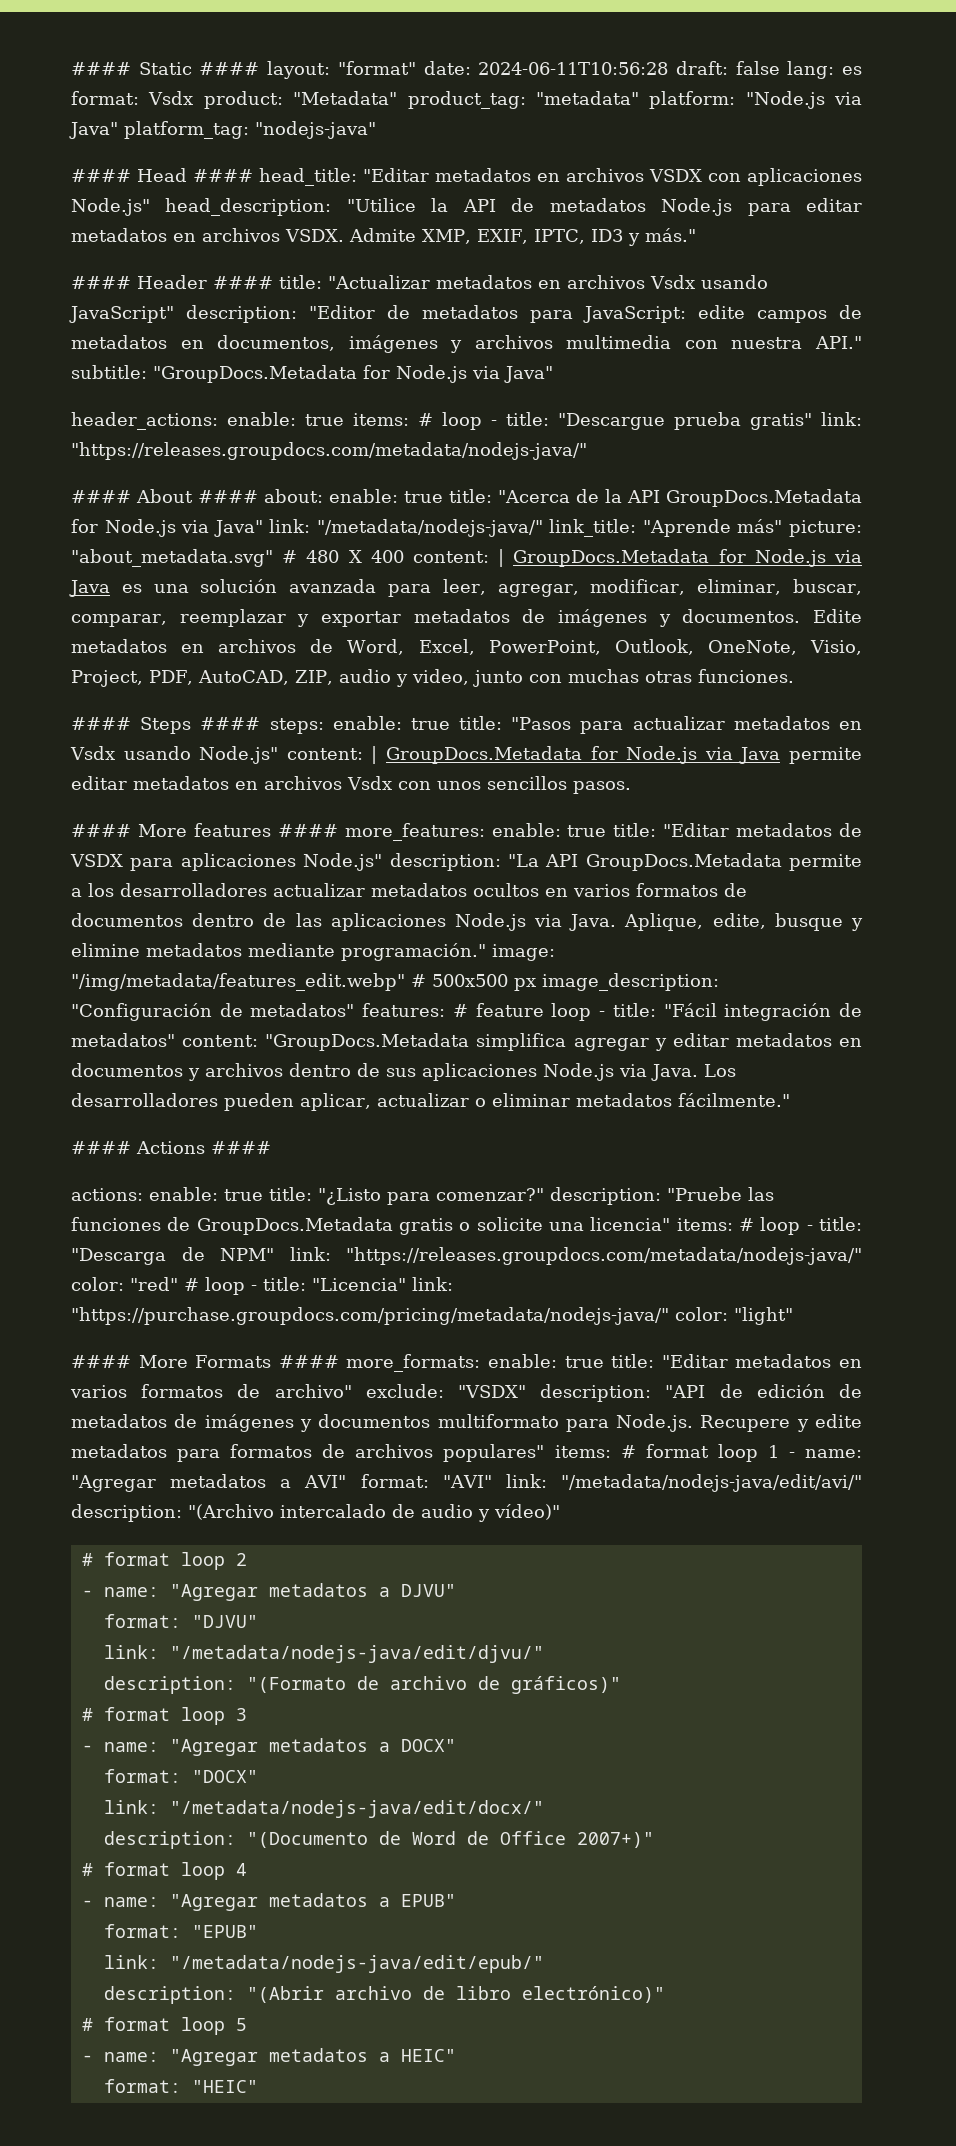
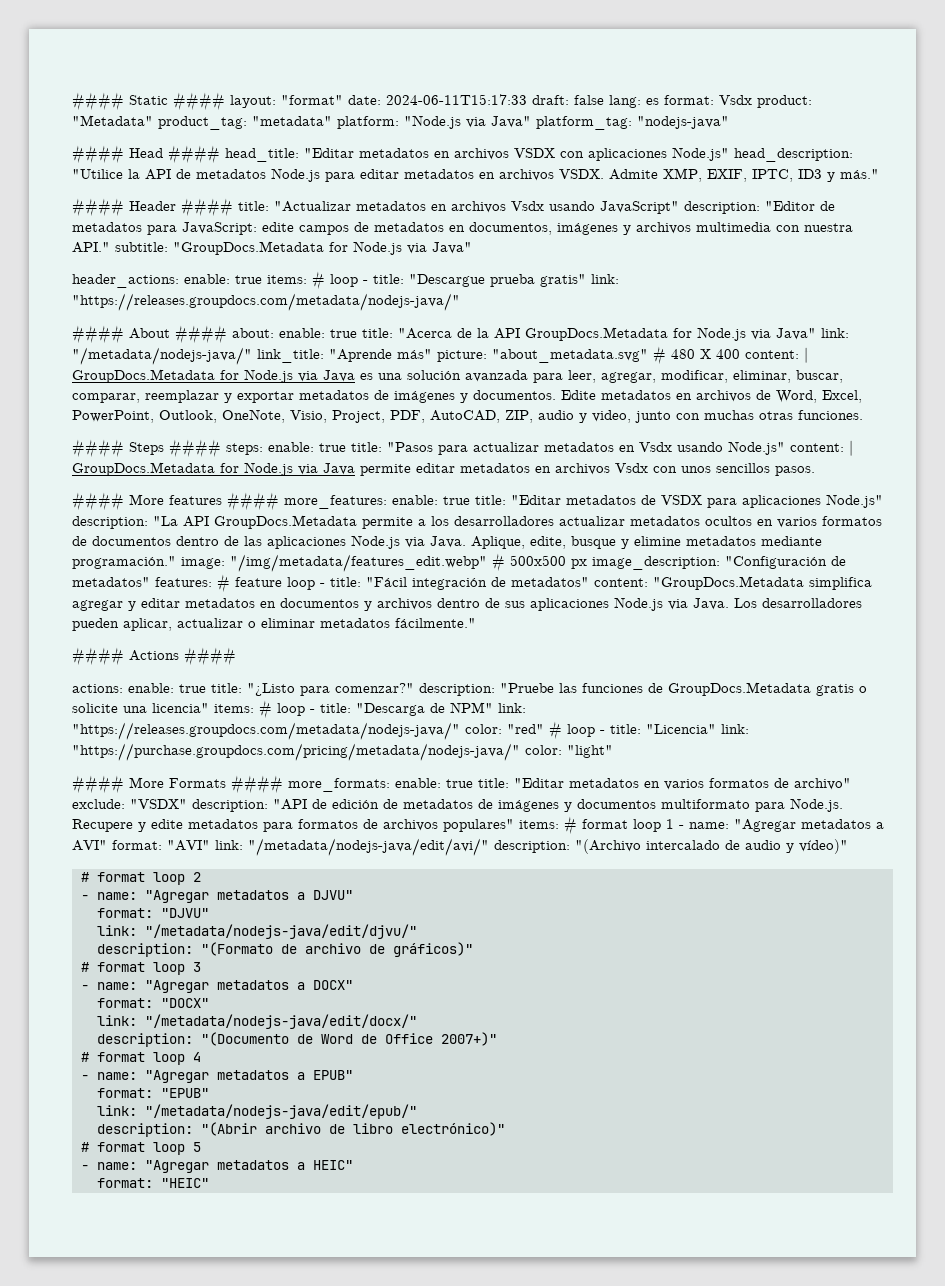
[478,62,669,75] 2024-06-11T10:56:28 -> [386,94,527,105] 2024-06-11T15:17:33

